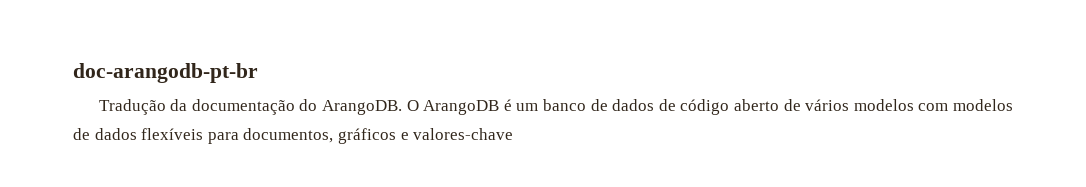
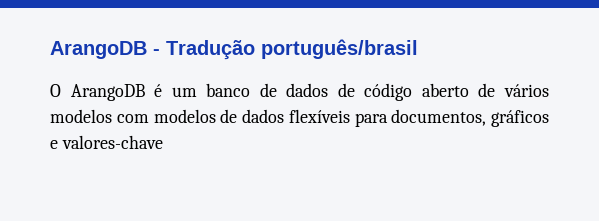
[73,63,258,83] [98,99,403,115] doc-arangodb-pt-br // Tradução da documentação do ArangoDB. -> [50,39,418,60] ArangoDB - Tradução português/brasil //

